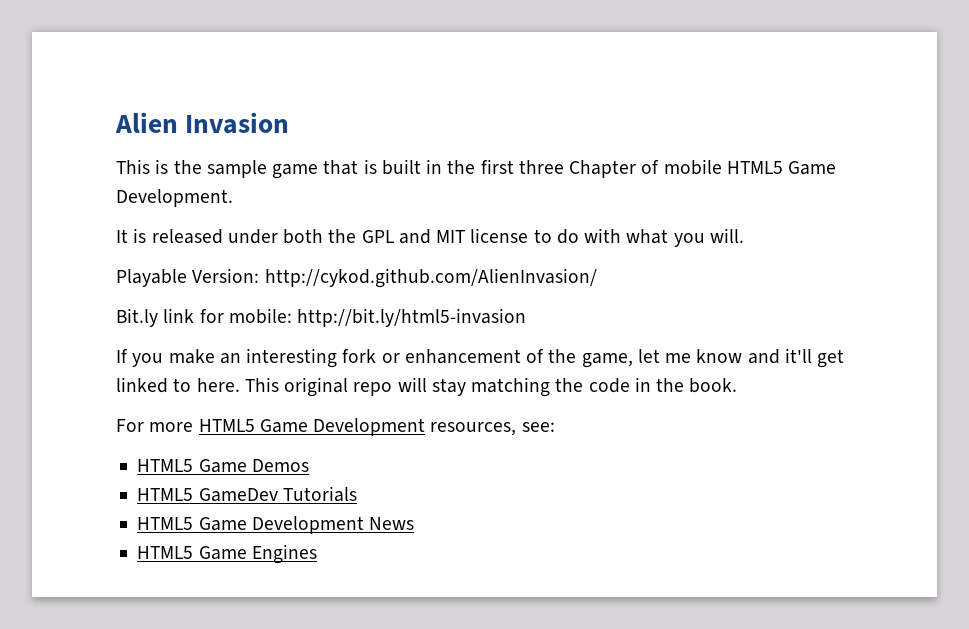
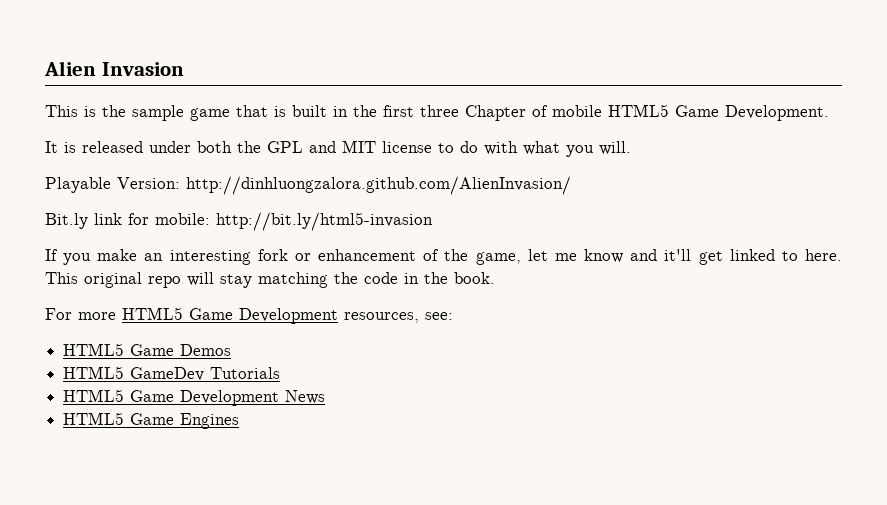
[264,268,597,288] http://cykod.github.com/AlienInvasion/ -> [186,176,571,195] http://dinhluongzalora.github.com/AlienInvasion/

